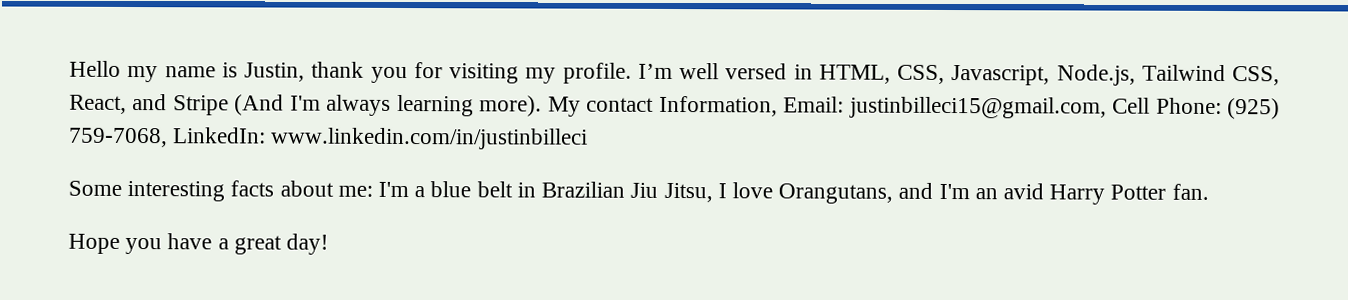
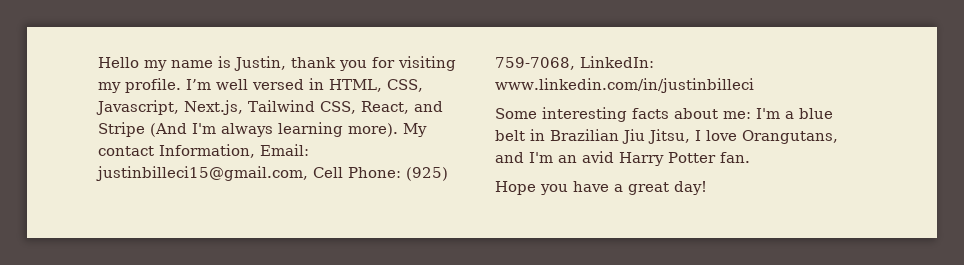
[1056,64,1136,86] Node.js, -> [184,100,243,115] Next.js,

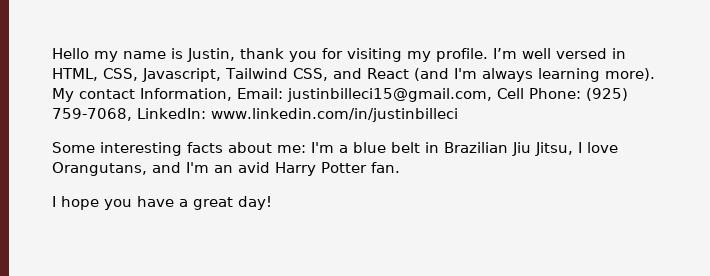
[184,100,243,115] Next.js, -> (221, 75) none
[360,101,443,114] [98,122,187,137] React, and Stripe (And -> [332,68,449,81] and React (and
[495,181,536,195] Hope -> [52,196,99,210] I hope

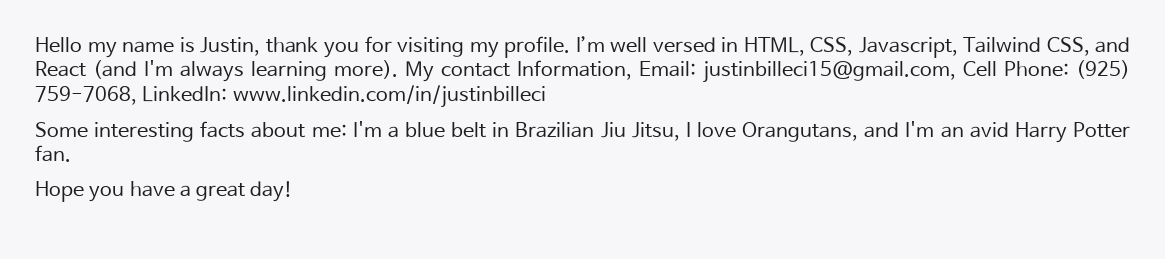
[52,196,99,210] I hope -> [35,181,84,202] Hope

